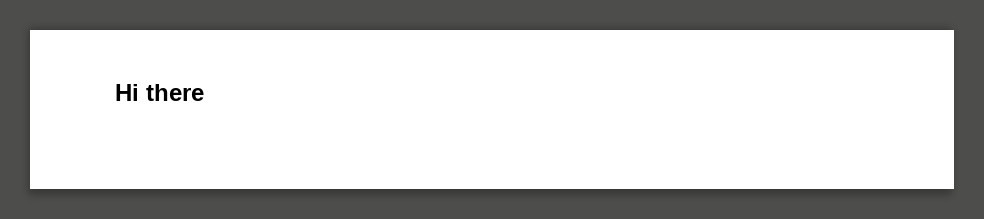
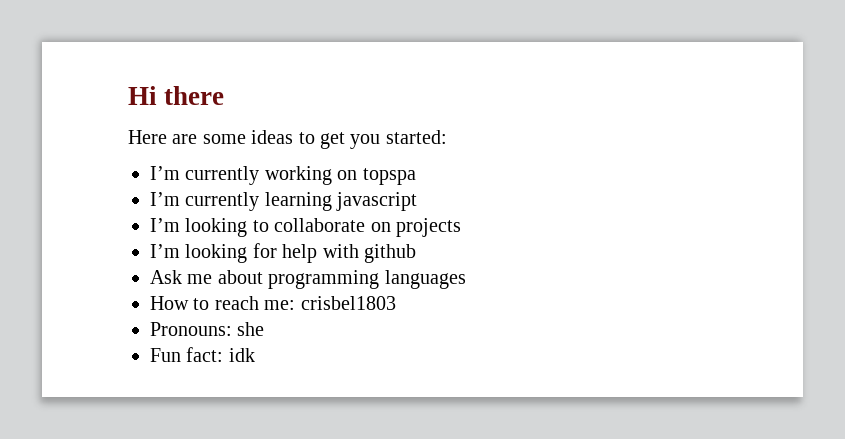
(204, 92) none -> [128,130,447,149] [150,166,416,185] [150,192,418,211] [150,218,461,237] [150,243,416,263] [150,270,466,289] [150,296,396,310] [150,322,265,336] [150,347,255,362] // Here are some ideas to get you started: // I’m currently working on topspa // I’m currently learning javascript // I’m looking to collaborate on projects // I’m looking for help with github // Ask me about programming languages // How to reach me: crisbel1803 // Pronouns: she // Fun fact: idk

